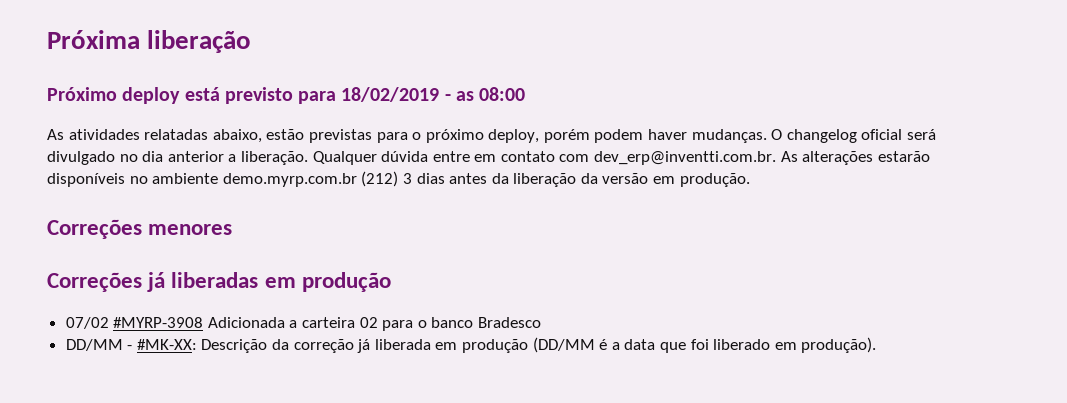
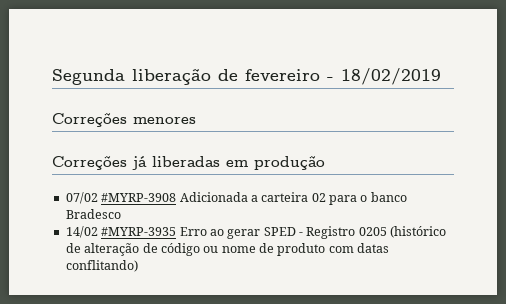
[47,30,252,53] [47,87,526,104] [47,129,937,143] [47,151,930,165] [47,171,750,187] Próxima liberação // Próximo deploy está previsto para 18/02/2019 - as 08:00 // As atividades relatadas abaixo, estão previstas para o próximo deploy, porém podem haver mudanças. O changelog oficial será divulgado no dia anterior a liberação. Qualquer dúvida entre em contato com dev_erp@inventti.com.br. As alterações estarão disponíveis no ambiente demo.myrp.com.br (212) 3 dias antes da liberação da versão em produção. -> [52,68,441,85] Segunda liberação de fevereiro - 18/02/2019
[65,337,877,353] DD/MM - #MK-XX: Descrição da correção já liberada em produção (DD/MM é a data que foi liberado em produção). -> [65,226,447,239] [65,243,390,256] [65,260,138,272] 14/02 #MYRP-3935 Erro ao gerar SPED - Registro 0205 (histórico de alteração de código ou nome de produto com datas conflitando)

